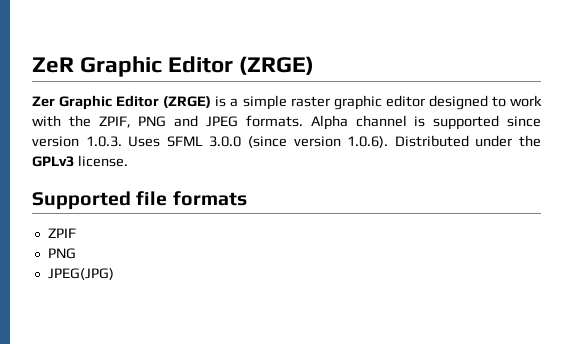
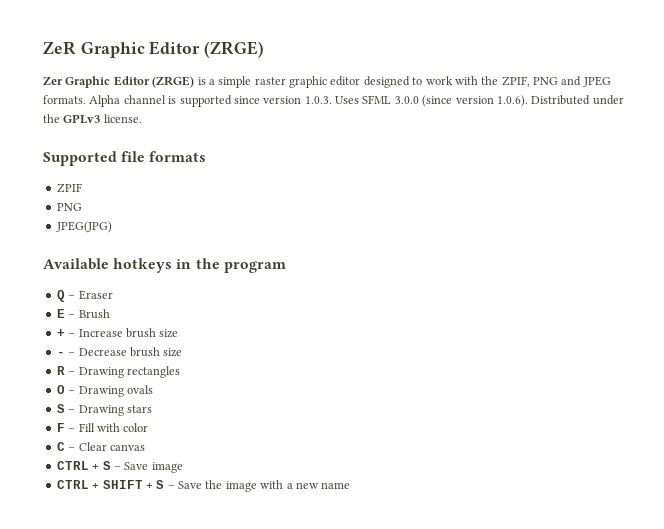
(114, 274) none -> [43,258,286,273] [56,290,113,302] [56,309,110,319] [56,328,179,338] [56,347,183,357] [56,366,180,378] [56,385,153,397] [56,404,152,416] [56,423,149,432] [56,442,145,451] [56,461,183,473] [56,480,351,492] // Available hotkeys in the program // Q – Eraser // E – Brush // + – Increase brush size // - – Decrease brush size // R – Drawing rectangles // O – Drawing ovals // S – Drawing stars // F – Fill with color // C – Clear canvas // CTRL + S – Save image // CTRL + SHIFT + S – Save the image with a new name

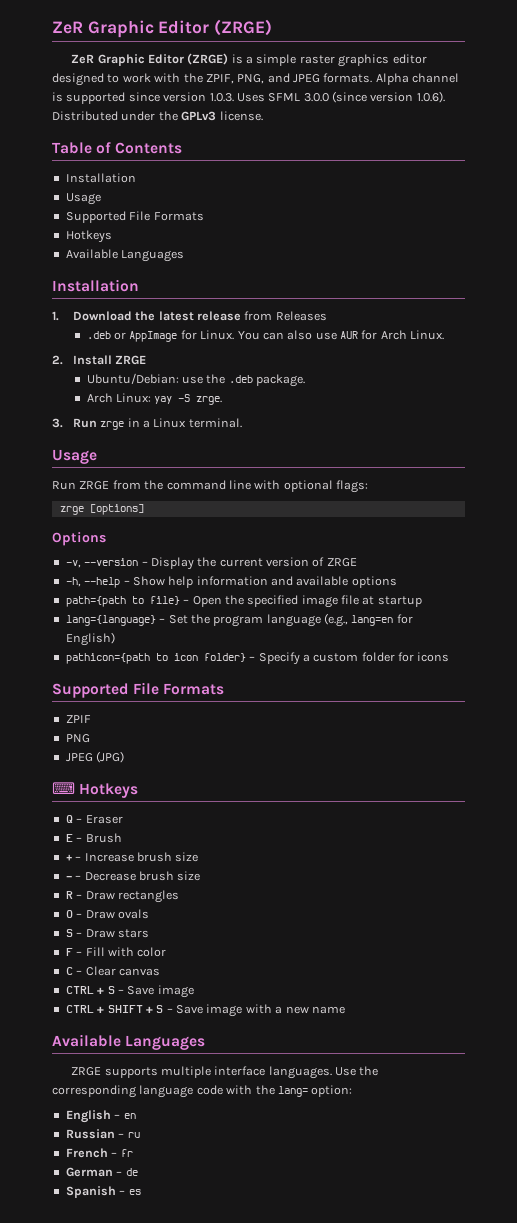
[43,76,63,85] Zer -> [71,54,95,64] ZeR
[289,76,327,88] graphic -> [338,54,390,67] graphics
[533,77,558,85] PNG -> [237,74,265,84] PNG,
[43,151,207,166] [56,183,82,193] [56,203,82,211] [55,221,112,233] [43,258,286,273] Supported file formats // ZPIF // PNG // JPEG(JPG) // Available hotkeys in the program -> [52,142,183,154] [65,173,136,183] [65,193,101,205] [65,211,204,223] [65,230,112,243] [65,249,185,262] [52,279,139,292] [52,311,327,321] [86,330,445,342] [52,355,147,365] [86,373,306,387] [86,393,223,405] [52,418,242,430] [52,449,97,464] [52,480,368,493] [59,504,144,515] [52,532,106,546] [65,557,357,570] [65,576,397,588] [65,595,422,608] [65,613,413,627] [65,632,115,646] [65,652,450,665] [52,682,225,698] [65,715,91,723] [65,734,90,743] [65,751,125,763] [52,782,139,798] Table of Contents // Installation // Usage // Supported File Formats // Hotkeys // Available Languages // Installation // 1. Download the latest release from Releases // .deb or AppImage for Linux. You can also use AUR for Arch Linux. // 2. Install ZRGE // Ubuntu/Debian: use the .deb package. // Arch Linux: yay -S zrge. // 3. Run zrge in a Linux terminal. // Usage // Run ZRGE from the command line with optional flags: // zrge [options] // Options // -v, --version – Display the current version of ZRGE // -h, --help – Show help information and available options // path={path to file} – Open the specified image file at startup // lang={language} – Set the program language (e.g., lang=en for English) // pathicon={path to icon folder} – Specify a custom folder for icons // Supported File Formats // ZPIF // PNG // JPEG (JPG) // ⌨ Hotkeys
[78,367,124,378] Drawing -> [85,891,115,900] Draw
[78,386,124,397] Drawing -> [85,910,115,919] Draw
[78,405,124,416] Drawing -> [85,929,115,938] Draw
[205,480,223,489] the -> (203, 1009) none
(351, 485) none -> [52,1034,206,1050] [71,1066,379,1079] [52,1085,353,1098] [65,1110,136,1123] [65,1129,140,1139] [65,1148,133,1158] [65,1167,138,1177] [65,1186,141,1198] // Available Languages // ZRGE supports multiple interface languages. Use the corresponding language code with the lang= option: // English – en // Russian – ru // French – fr // German – de // Spanish – es

